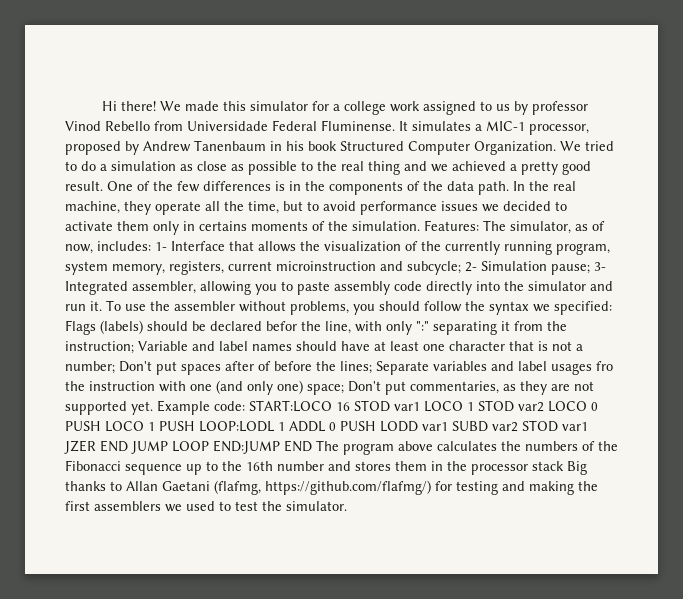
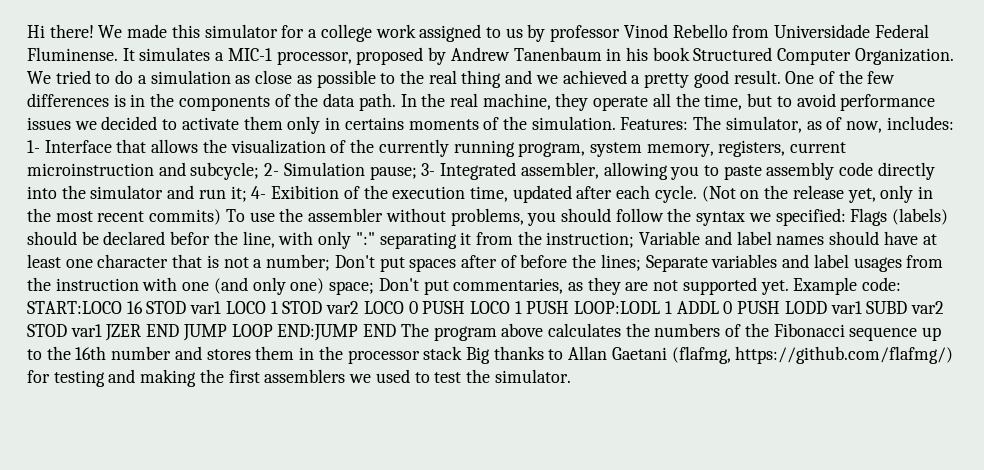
[90,301,102,311] it. -> [230,185,933,203] [27,208,222,225] it; 4- Exibition of the execution time, updated after each cycle. (Not on the release yet, only in the most recent commits)
[596,361,613,371] fro -> [906,255,944,268] from

